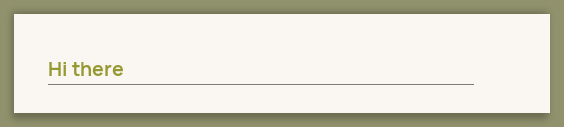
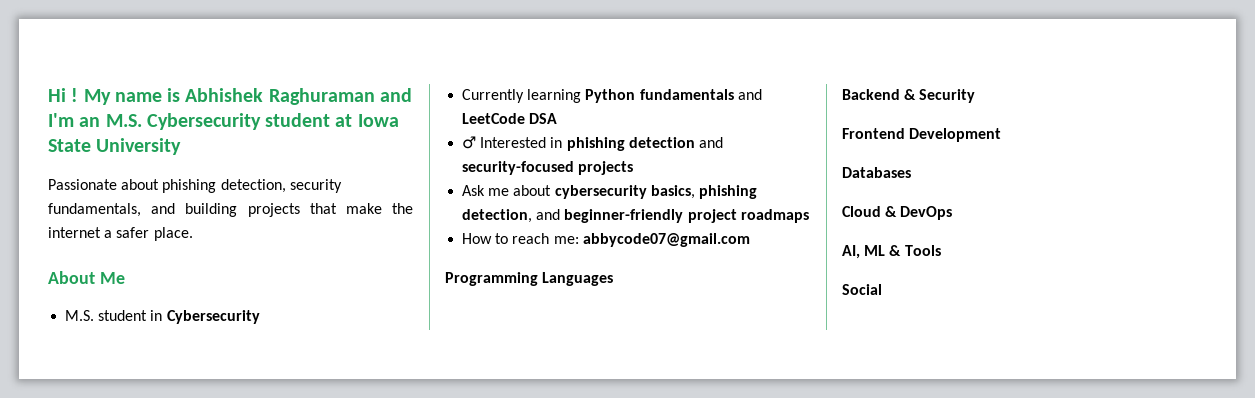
[72,62,125,76] there -> [71,88,412,105] [48,113,399,130] [48,138,182,155] [48,179,342,193] [48,203,413,217] [48,227,193,241] [48,271,125,284] [65,310,260,324] [462,89,762,103] [462,113,558,124] [462,136,723,151] [462,161,634,175] [462,185,757,199] [462,209,809,223] [462,233,750,247] [445,272,614,286] [842,89,976,103] [842,128,1002,142] [842,167,911,178] [842,206,953,220] [842,245,941,259] [842,284,882,295] ! My name is Abhishek Raghuraman and I'm an M.S. Cybersecurity student at Iowa State University // Passionate about phishing detection, security fundamentals, and building projects that make the internet a safer place. // About Me // M.S. student in Cybersecurity // Currently learning Python fundamentals and LeetCode DSA // ♂ Interested in phishing detection and security-focused projects // Ask me about cybersecurity basics, phishing detection, and beginner-friendly project roadmaps // How to reach me: abbycode07@gmail.com // Programming Languages // Backend & Security // Frontend Development // Databases // Cloud & DevOps // AI, ML & Tools // Social

